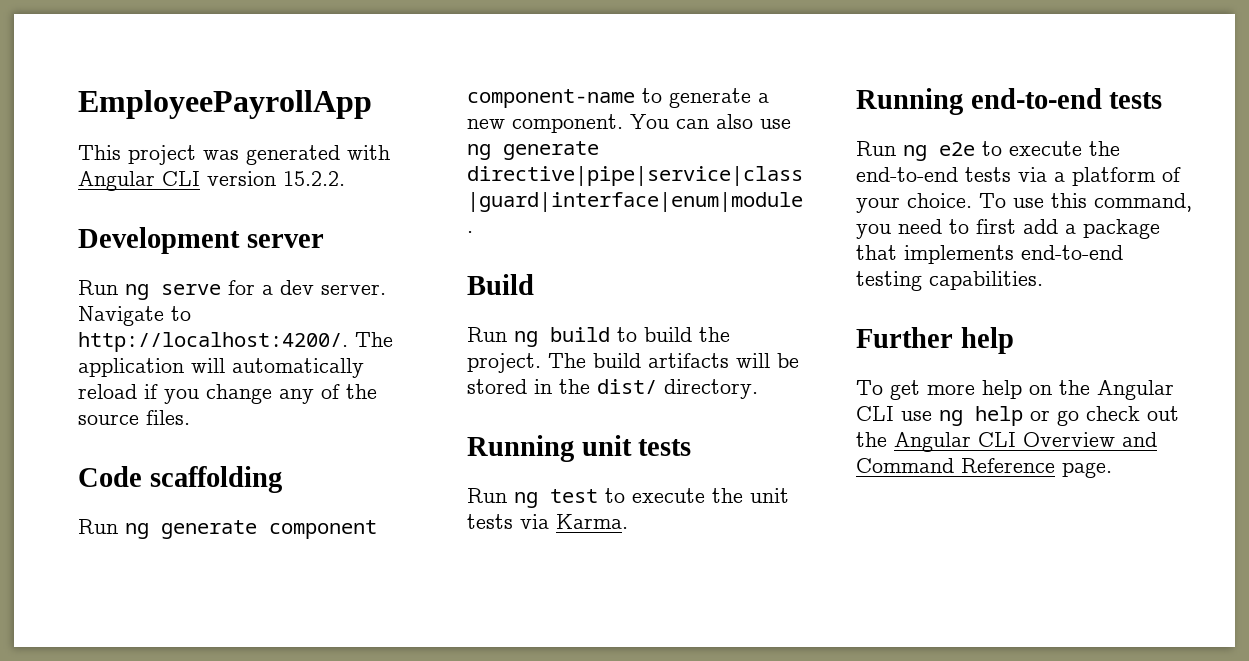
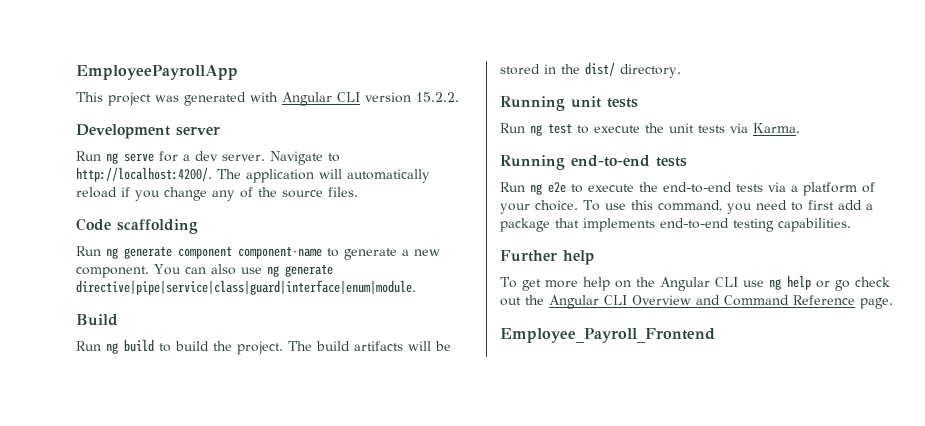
(1112, 470) none -> [500,328,715,343] // Employee_Payroll_Frontend

